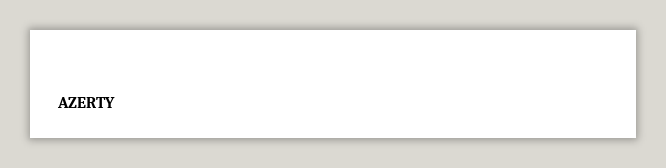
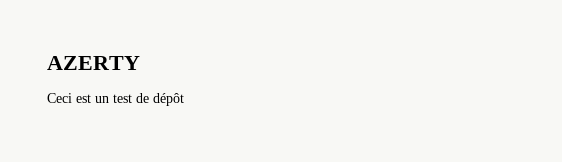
(115, 102) none -> [47,93,184,106] // Ceci est un test de dépôt

